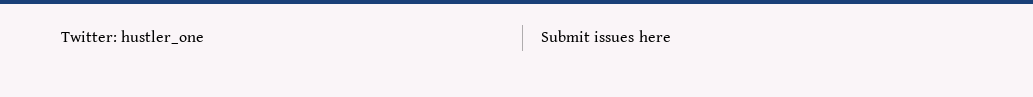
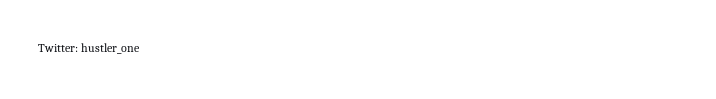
[541,30,671,42] // Submit issues here -> (141, 48) none

